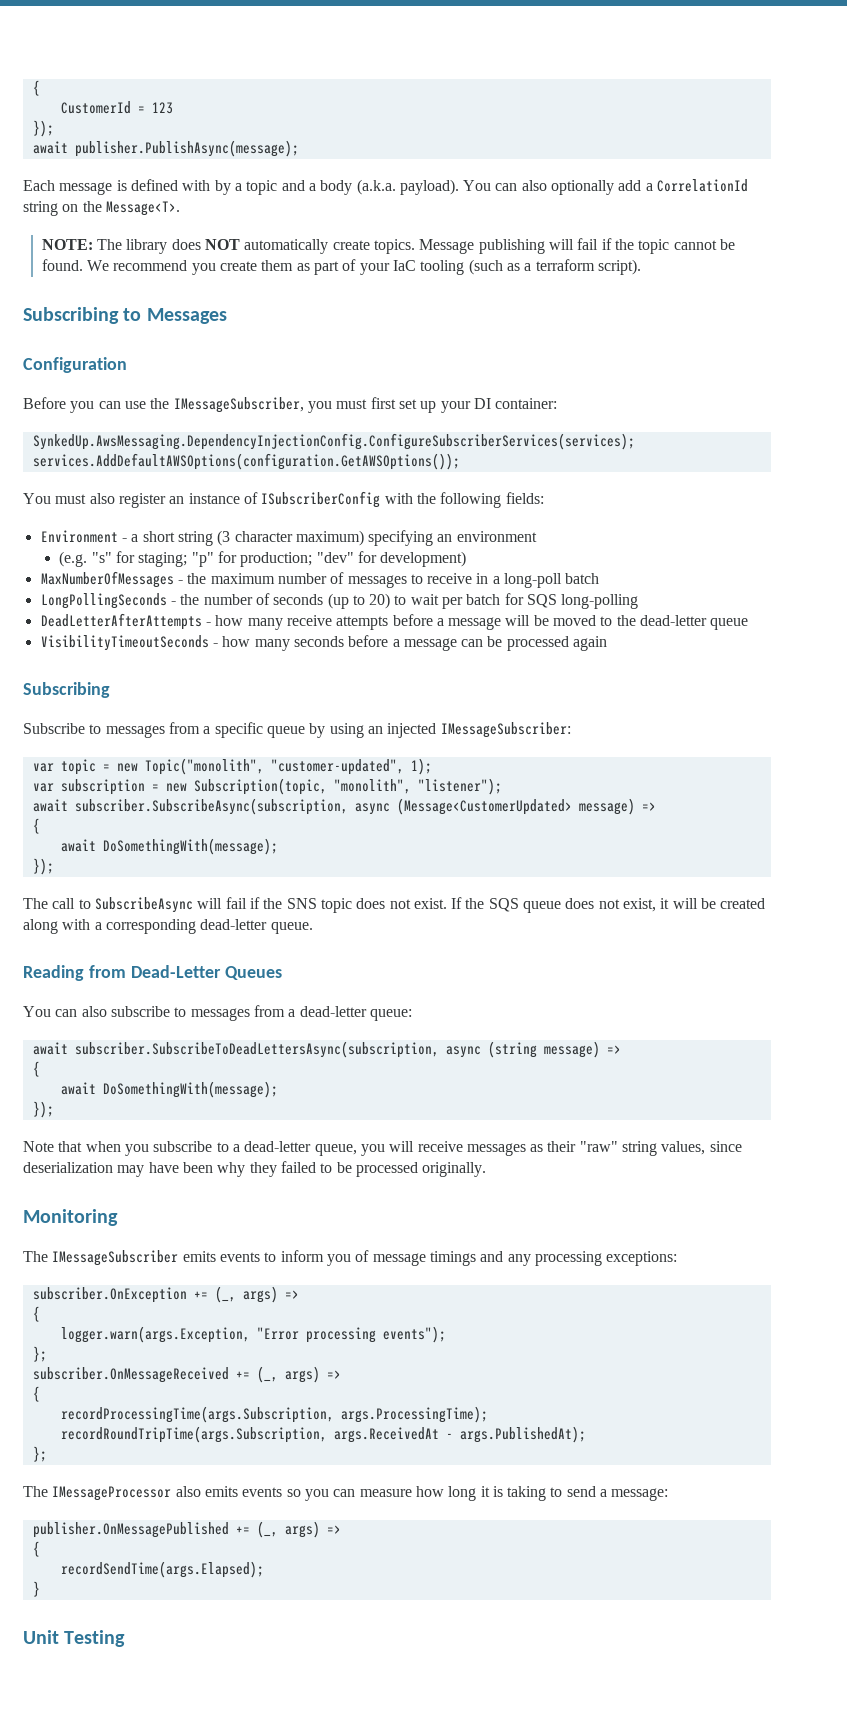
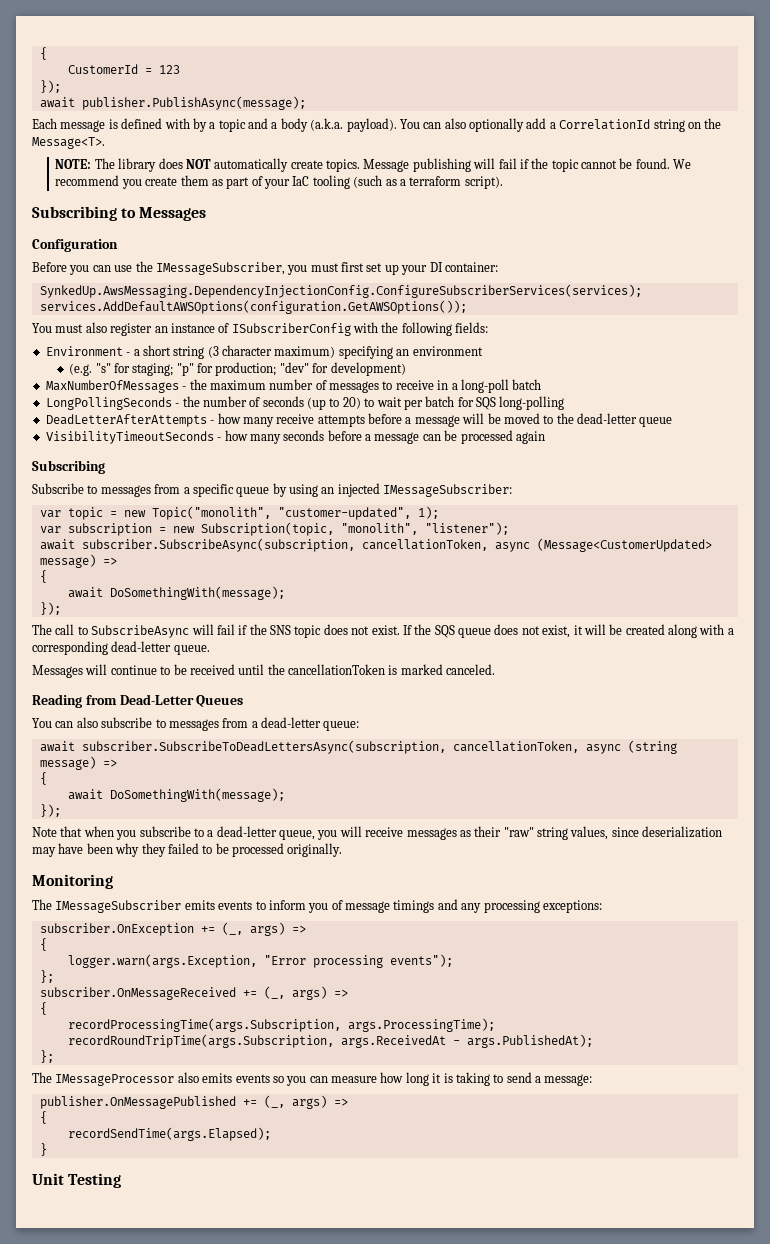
(348, 806) none -> [361,539,488,551] cancellationToken,
(313, 928) none -> [32,664,496,678] // Messages will continue to be received until the cancellationToken is marked canceled.
(439, 1049) none -> [452,741,579,753] cancellationToken,

